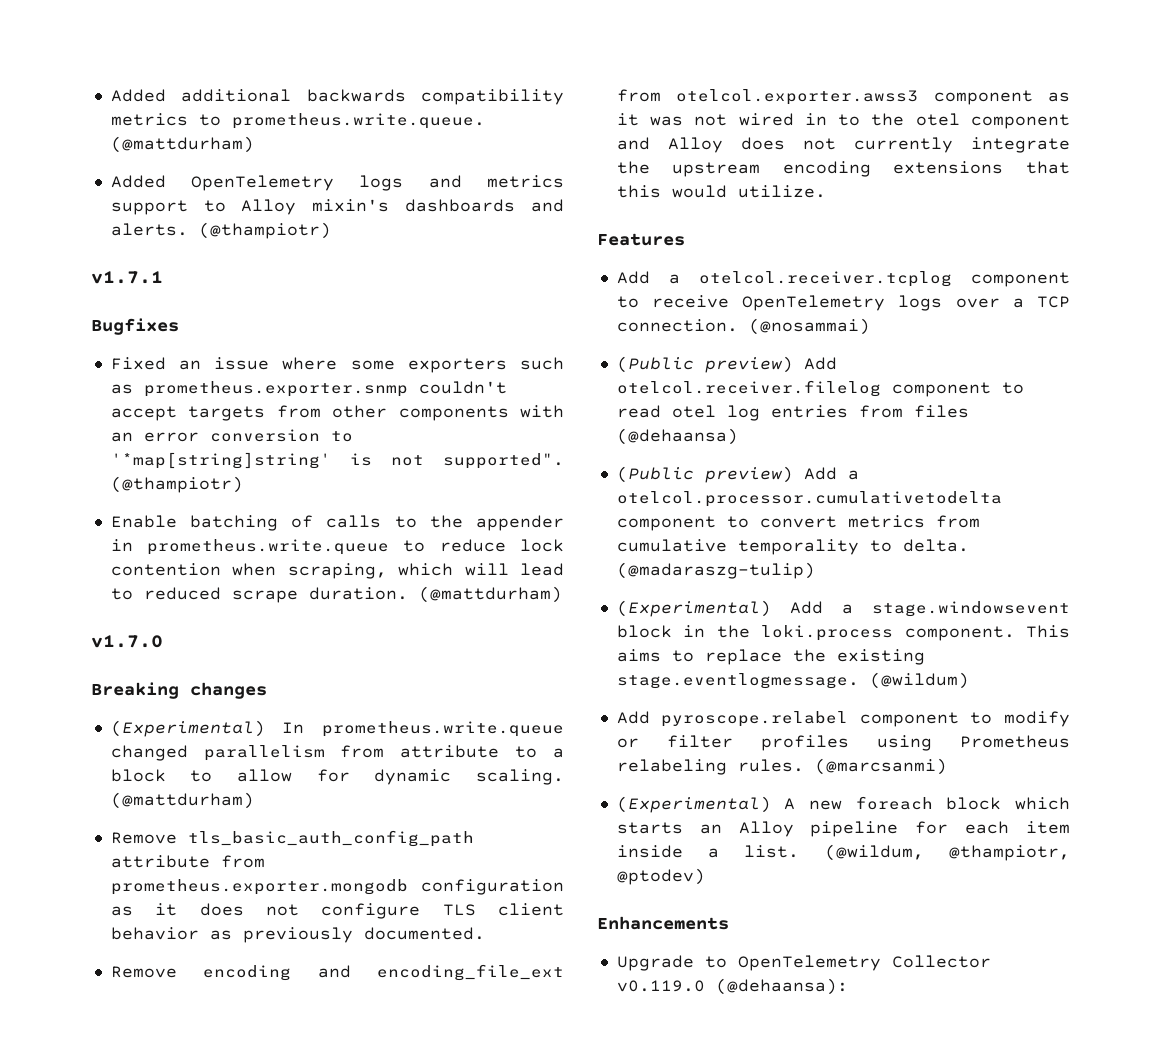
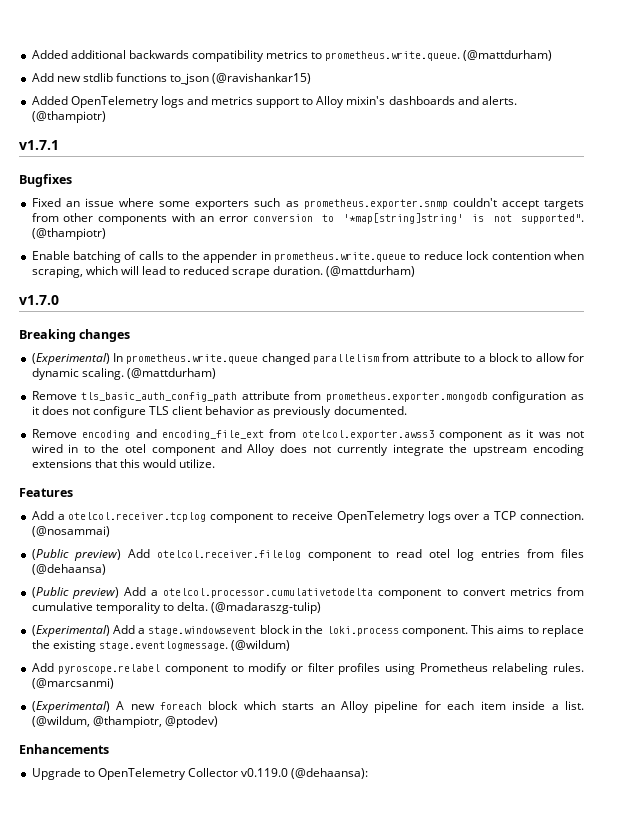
(254, 144) none -> [31,73,312,85] // Add new stdlib functions to_json (@ravishankar15)

